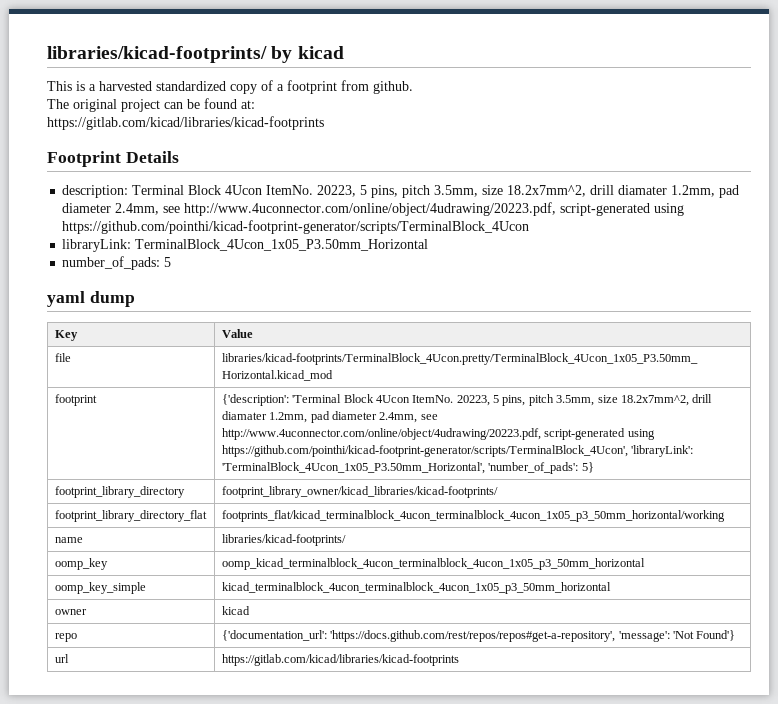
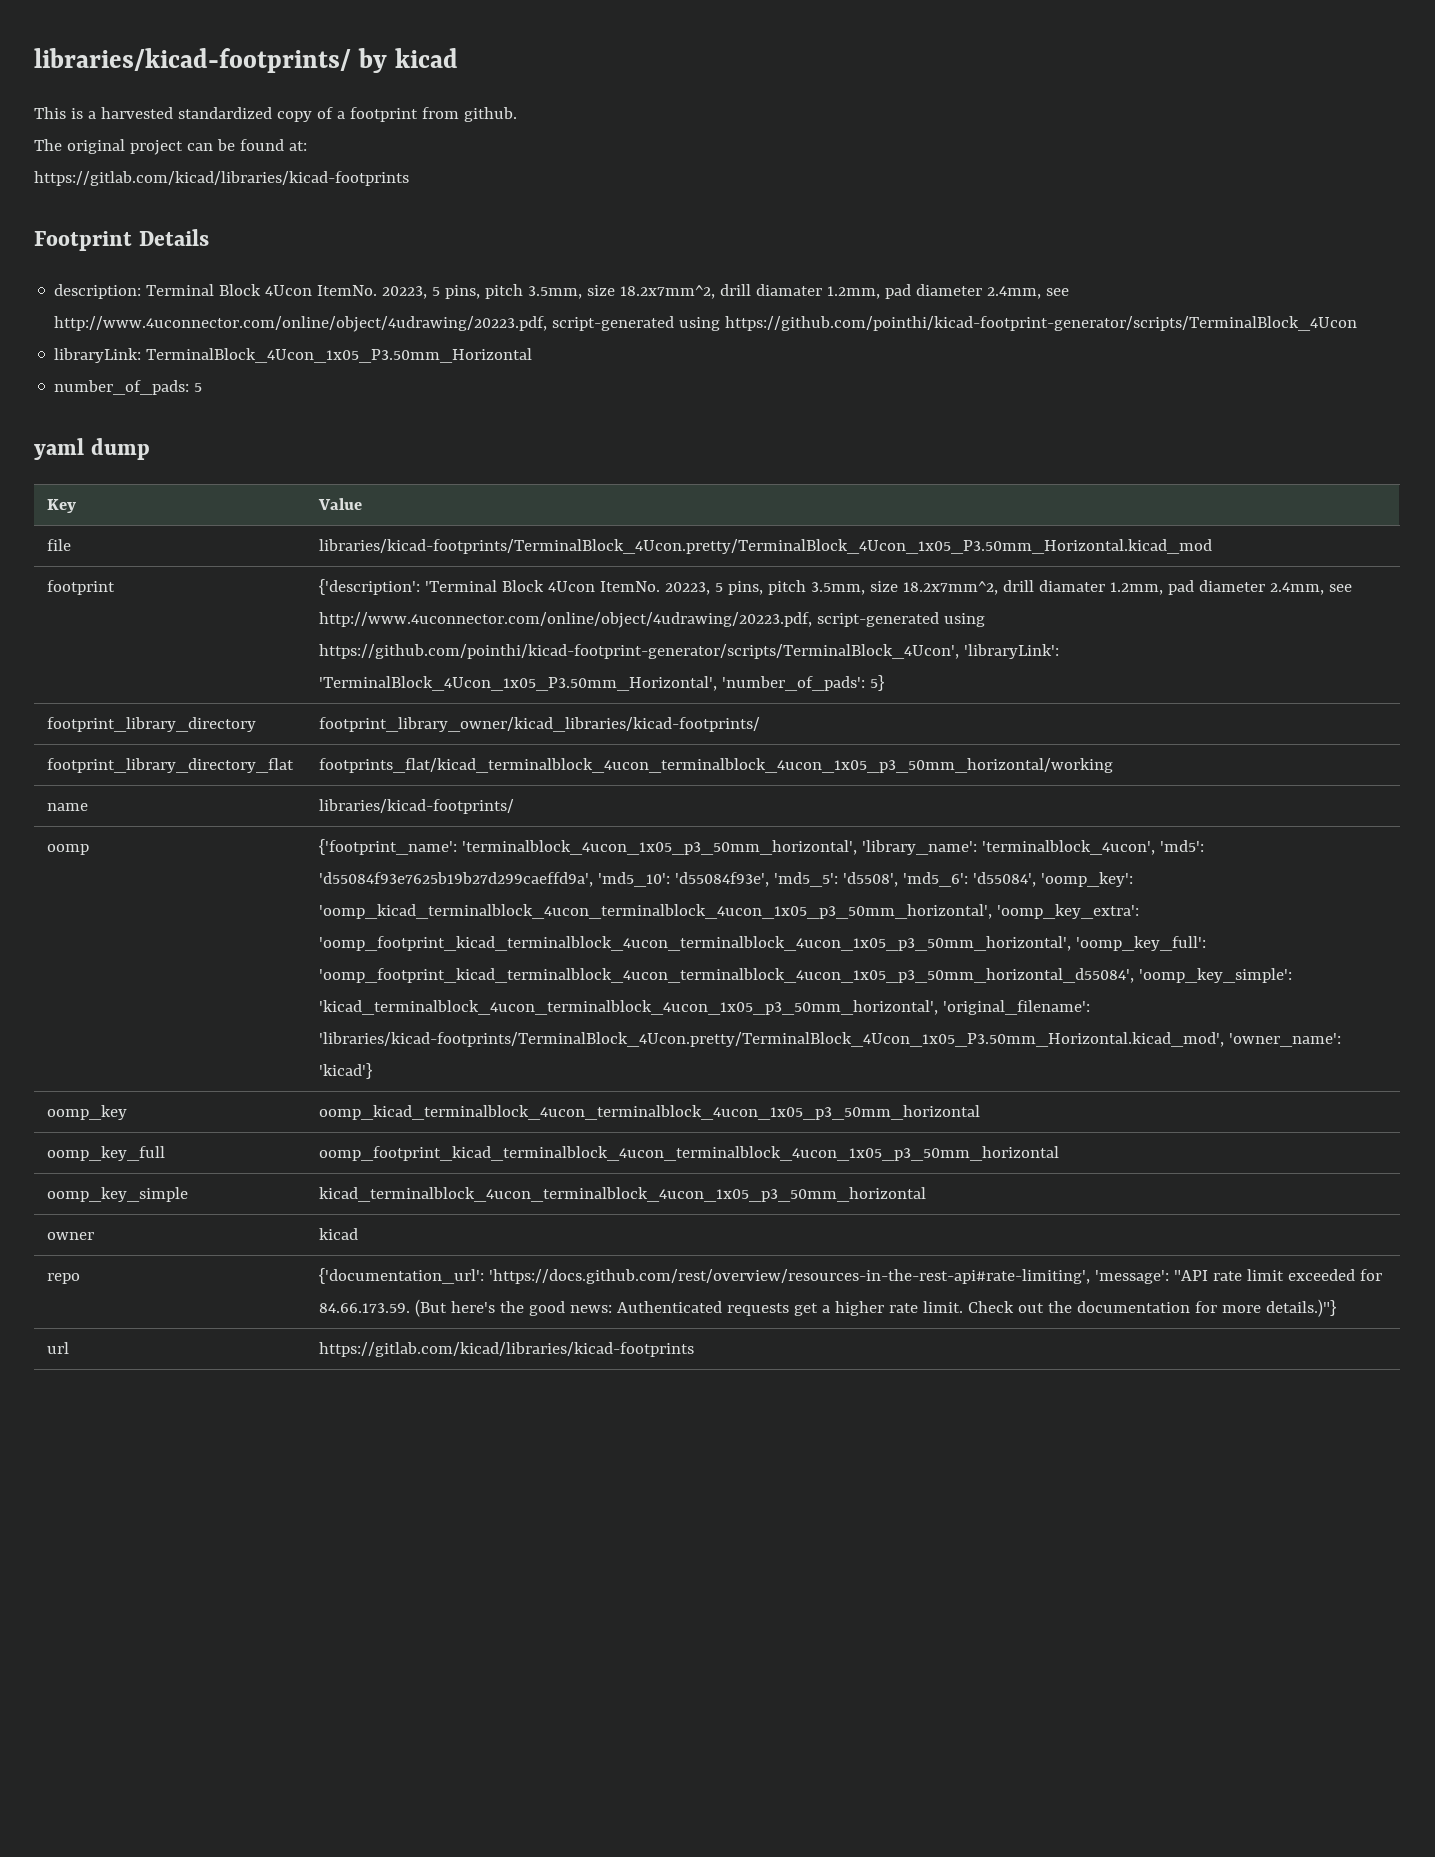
(346, 540) none -> [46,844,89,855] [318,839,1204,855] [318,872,1133,887] [318,904,1139,919] [318,936,1206,951] [318,968,1292,983] [318,1000,1090,1015] [318,1032,1341,1047] [318,1063,372,1079] // oomp | {'footprint_name': 'terminalblock_4ucon_1x05_p3_50mm_horizontal', 'library_name': 'terminalblock_4ucon', 'md5': 'd55084f93e7625b19b27d299caeffd9a', 'md5_10': 'd55084f93e', 'md5_5': 'd5508', 'md5_6': 'd55084', 'oomp_key': 'oomp_kicad_terminalblock_4ucon_terminalblock_4ucon_1x05_p3_50mm_horizontal', 'oomp_key_extra': 'oomp_footprint_kicad_terminalblock_4ucon_terminalblock_4ucon_1x05_p3_50mm_horizontal', 'oomp_key_full': 'oomp_footprint_kicad_terminalblock_4ucon_terminalblock_4ucon_1x05_p3_50mm_horizontal_d55084', 'oomp_key_simple': 'kicad_terminalblock_4ucon_terminalblock_4ucon_1x05_p3_50mm_horizontal', 'original_filename': 'libraries/kicad-footprints/TerminalBlock_4Ucon.pretty/TerminalBlock_4Ucon_1x05_P3.50mm_Horizontal.kicad_mod', 'owner_name': 'kicad'}
(645, 564) none -> [46,1146,165,1161] [318,1146,1059,1161] // oomp_key_full | oomp_footprint_kicad_terminalblock_4ucon_terminalblock_4ucon_1x05_p3_50mm_horizontal
[330,630,736,642] 'https://docs.github.com/rest/repos/repos#get-a-repository', 'message': 'Not Found'} -> [488,1269,1382,1284] [318,1299,1336,1317] 'https://docs.github.com/rest/overview/resources-in-the-rest-api#rate-limiting', 'message': "API rate limit exceeded for 84.66.173.59. (But here's the good news: Authenticated requests get a higher rate limit. Check out the documentation for more details.)"}

